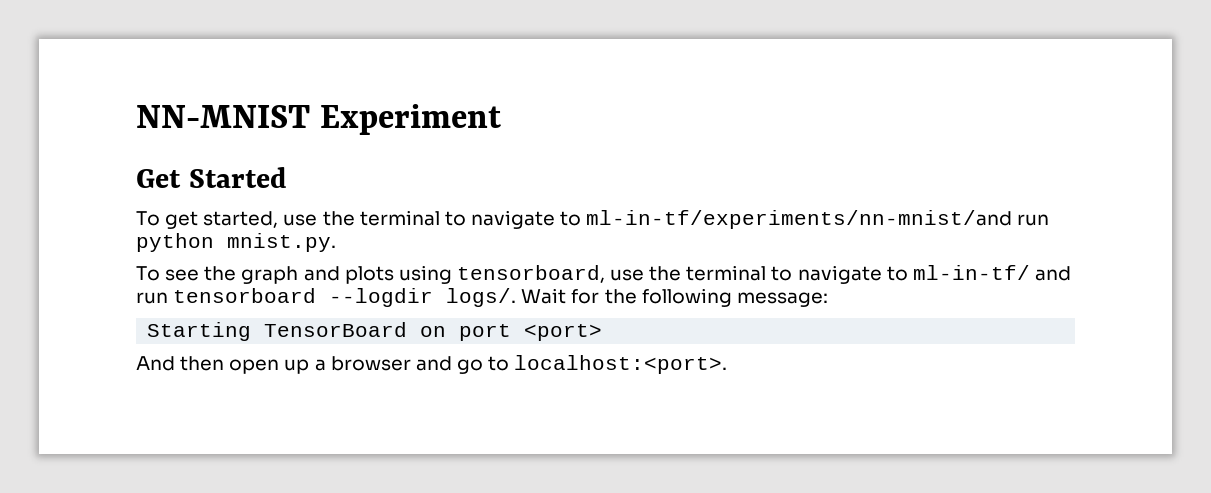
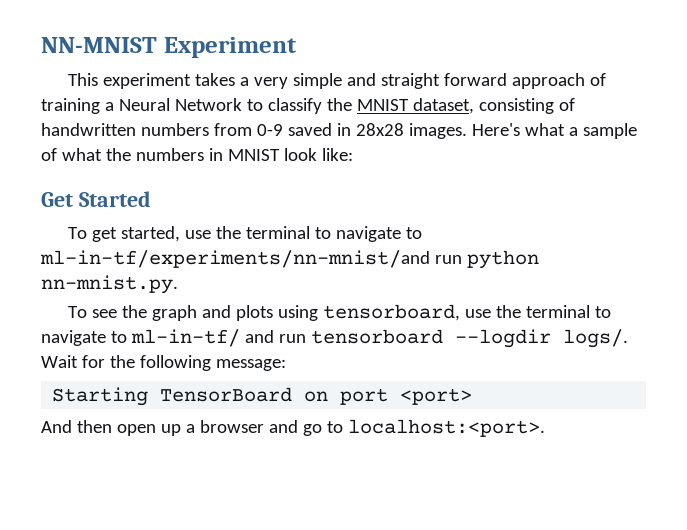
(502, 119) none -> [68,73,607,89] [41,98,575,114] [41,123,637,139] [41,148,353,161] // This experiment takes a very simple and straight forward approach of training a Neural Network to classify the MNIST dataset, consisting of handwritten numbers from 0-9 saved in 28x28 images. Here's what a sample of what the numbers in MNIST look like:
[227,233,336,252] mnist.py. -> [41,275,178,294] nn-mnist.py.

